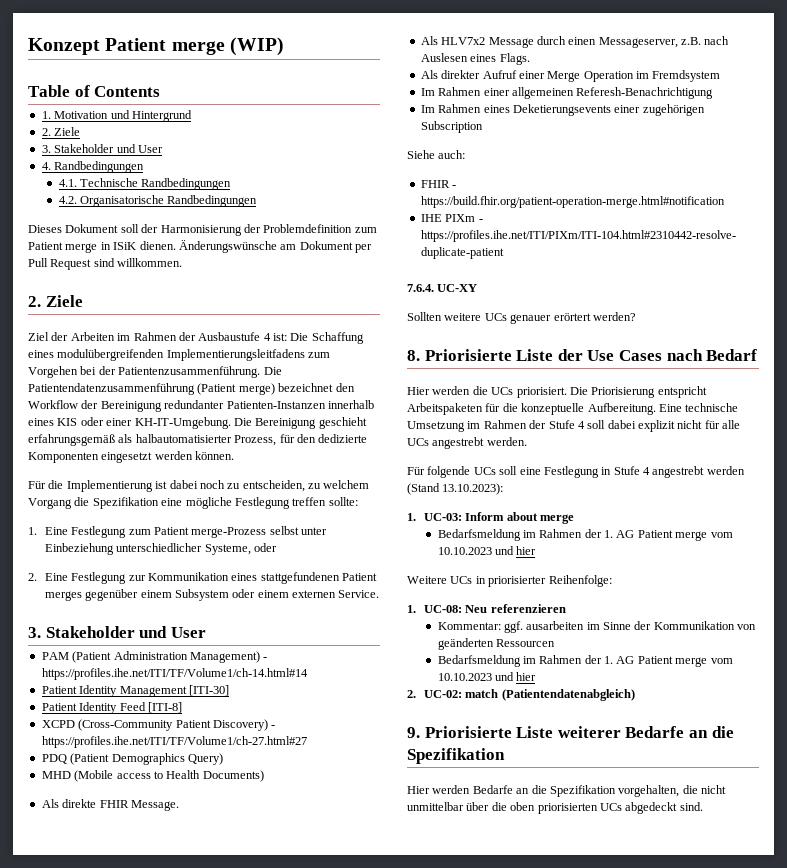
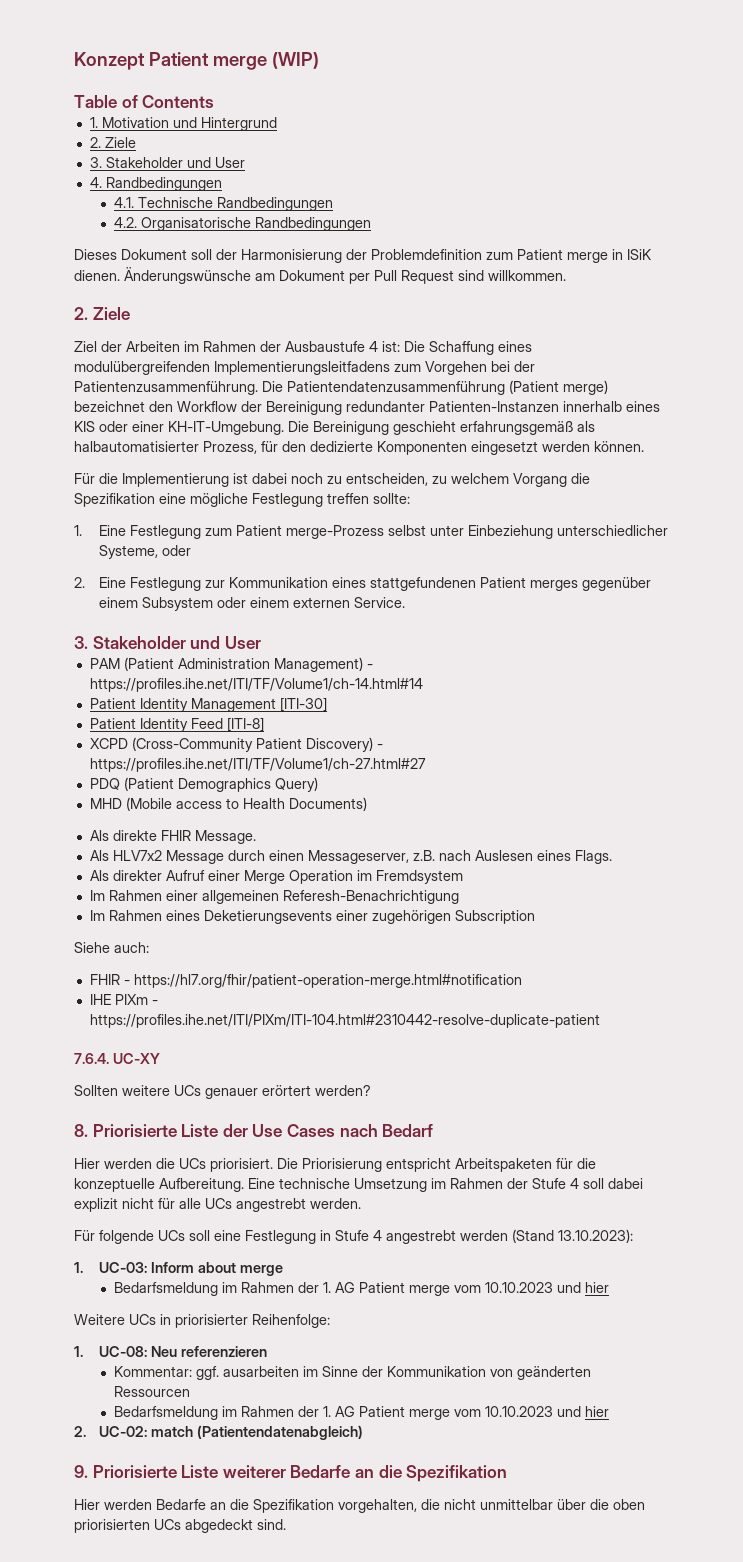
[420,196,725,208] https://build.fhir.org/patient-operation-merge.html#notification -> [133,974,522,988] https://hl7.org/fhir/patient-operation-merge.html#notification

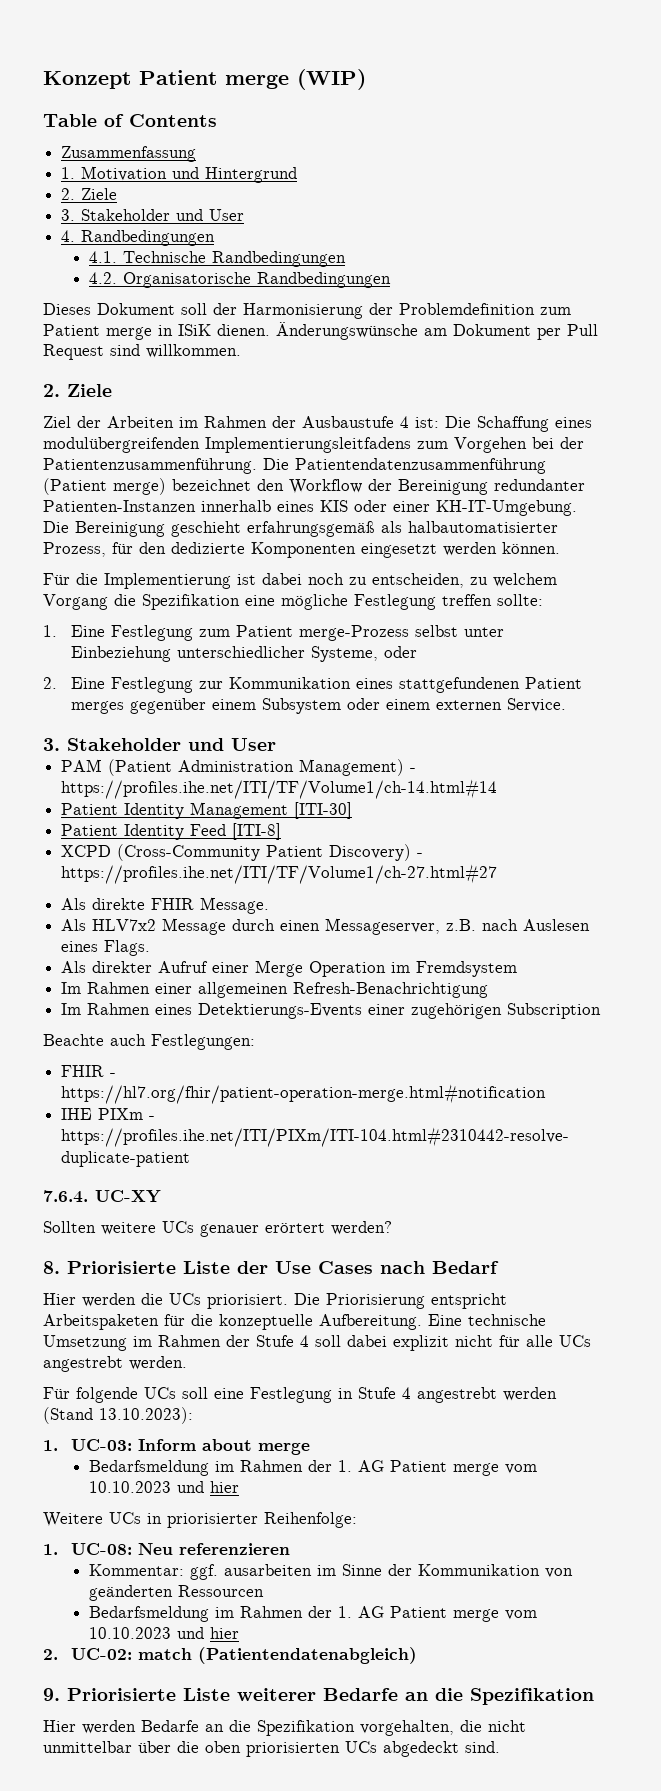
(215, 101) none -> [61,146,197,162] // Zusammenfassung
[89,777,318,792] [89,797,367,811] // PDQ (Patient Demographics Query) // MHD (Mobile access to Health Documents) -> (498, 874) none
[282,890,459,904] Referesh-Benachrichtigung -> [293,982,489,998] Refresh-Benachrichtigung
[203,910,332,924] Deketierungsevents -> [198,1003,363,1019] Detektierungs-Events
[74,942,149,953] Siehe auch: -> [43,1034,255,1050] Beachte auch Festlegungen:

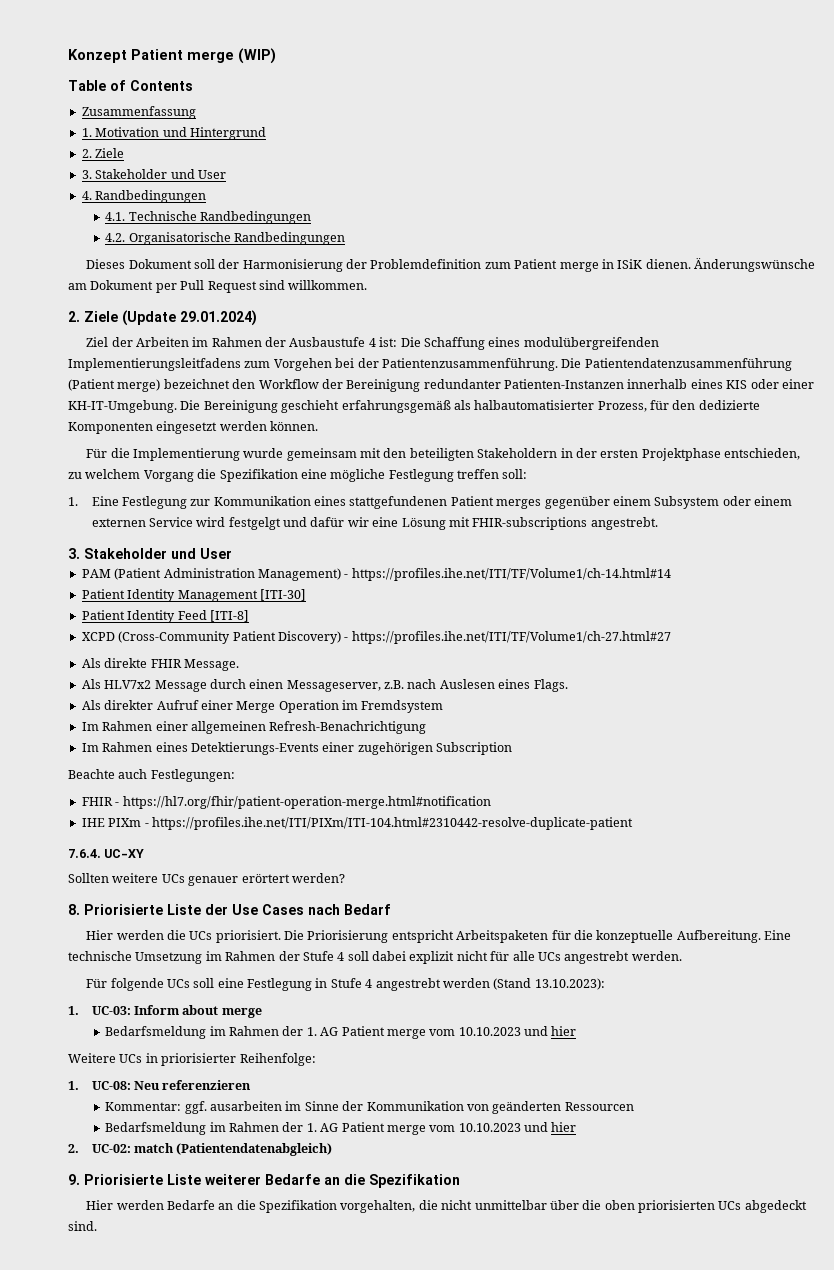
(112, 390) none -> [122,310,257,326] (Update 29.01.2024)
[237,573,464,588] ist dabei noch zu entscheiden, -> [243,448,801,461] wurde gemeinsam mit den beteiligten Stakeholdern in der ersten Projektphase entschieden,
[497,594,543,606] [43,625,504,641] [70,646,417,662] [43,677,57,689] sollte: // 1. Eine Festlegung zum Patient merge-Prozess selbst unter Einbeziehung unterschiedlicher Systeme, oder // 2. -> [502,469,528,479] [68,497,78,506] soll: // 1.
[506,698,566,712] Service. -> [148,517,658,530] Service wird festgelgt und dafür wir eine Lösung mit FHIR-subscriptions angestrebt.

